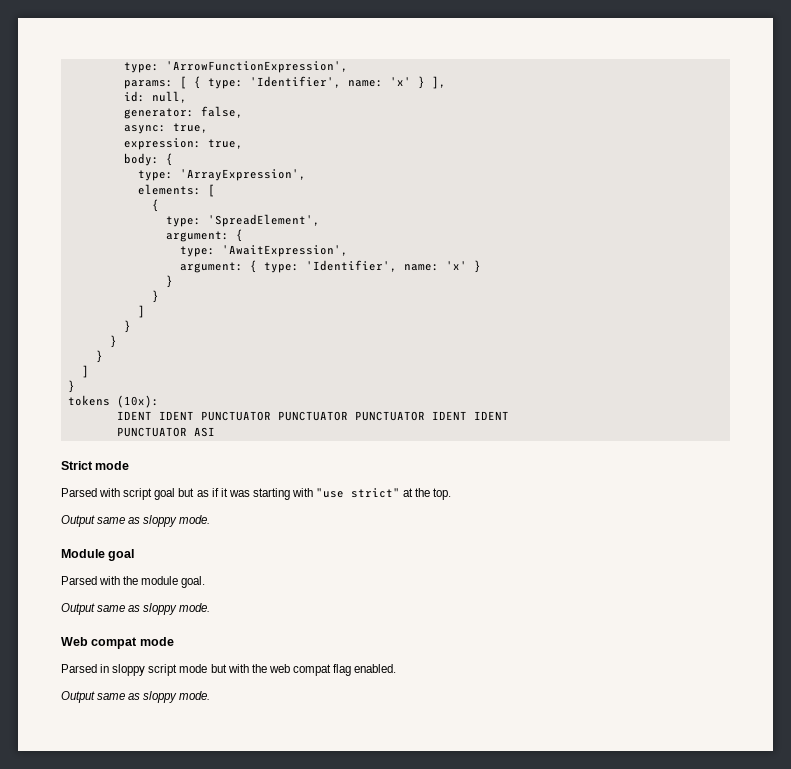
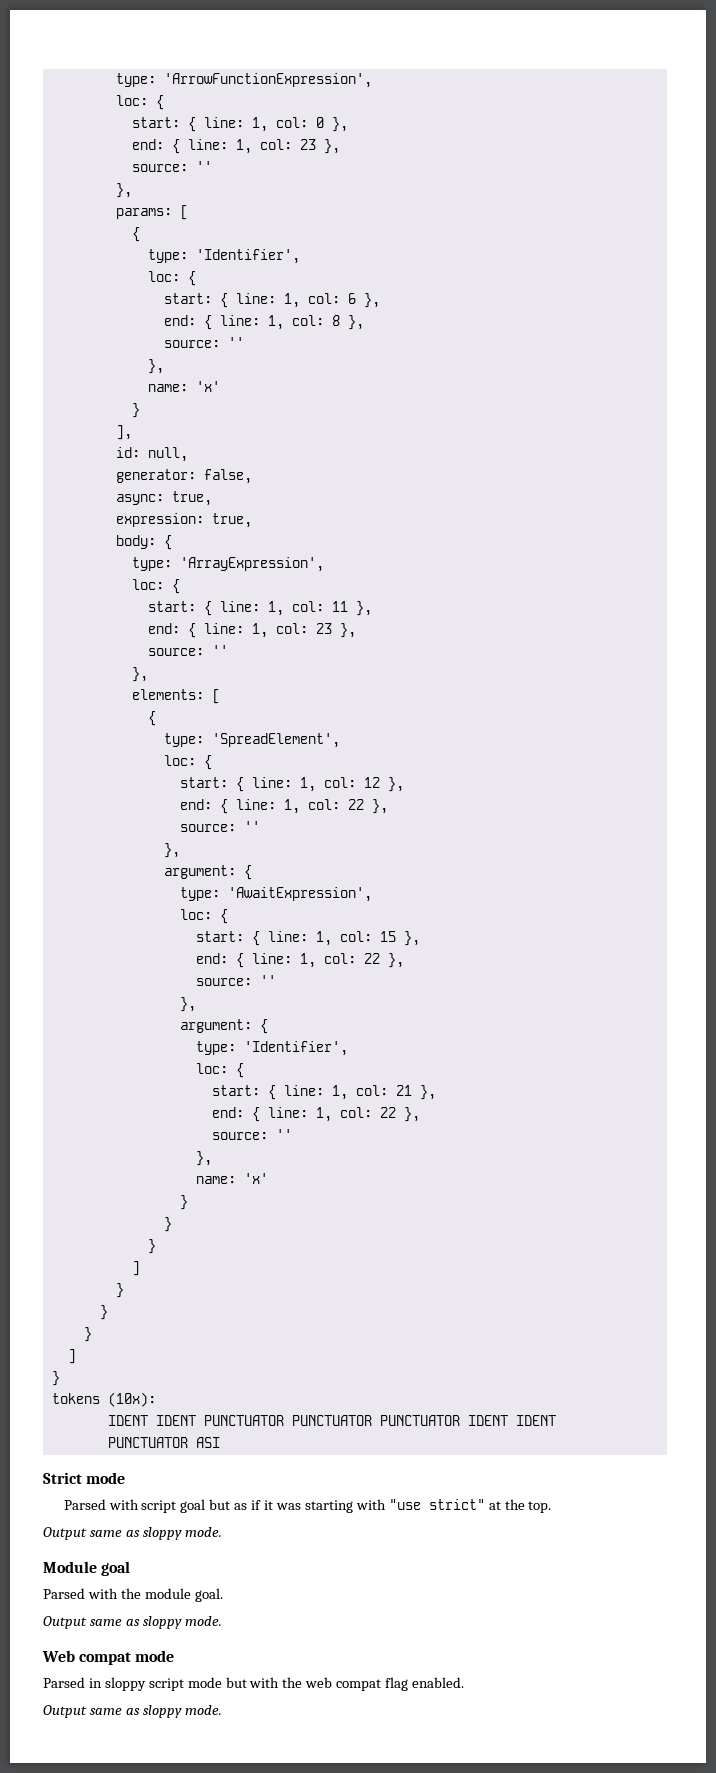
(348, 67) none -> [115,95,164,110] [131,117,348,132] [131,139,340,154] [131,161,212,172] [115,183,132,198] // loc: { // start: { line: 1, col: 0 }, // end: { line: 1, col: 23 }, // source: '' // },
[193,76,425,89] { type: 'Identifier', name: 'x' } -> [131,227,140,242] [147,249,300,264] [147,271,196,286] [163,293,380,308] [163,315,364,330] [163,337,244,348] [147,359,164,374] [147,381,220,392] [131,403,140,418] // { // type: 'Identifier', // loc: { // start: { line: 1, col: 6 }, // end: { line: 1, col: 8 }, // source: '' // }, // name: 'x' // } //
(306, 175) none -> [131,579,180,594] [147,601,372,616] [147,623,356,638] [147,645,228,656] [131,667,148,682] // loc: { // start: { line: 1, col: 11 }, // end: { line: 1, col: 23 }, // source: '' // },
[165,229,243,242] [179,245,348,257] [179,260,467,273] argument: { // type: 'AwaitExpression', // argument: { type: 'Identifier', name: 'x' -> [163,755,212,770] [179,777,404,792] [179,799,388,814] [179,821,260,832] [163,843,180,858] [163,865,252,880] [179,887,372,902] [179,909,228,924] [195,931,420,946] [195,953,404,968] [195,975,276,986] [179,997,196,1012] [179,1019,268,1034] [195,1041,348,1056] [195,1063,244,1078] [211,1085,436,1100] [211,1107,420,1122] [211,1129,292,1140] [195,1151,212,1166] [195,1173,268,1184] loc: { // start: { line: 1, col: 12 }, // end: { line: 1, col: 22 }, // source: '' // }, // argument: { // type: 'AwaitExpression', // loc: { // start: { line: 1, col: 15 }, // end: { line: 1, col: 22 }, // source: '' // }, // argument: { // type: 'Identifier', // loc: { // start: { line: 1, col: 21 }, // end: { line: 1, col: 22 }, // source: '' // }, // name: 'x' //

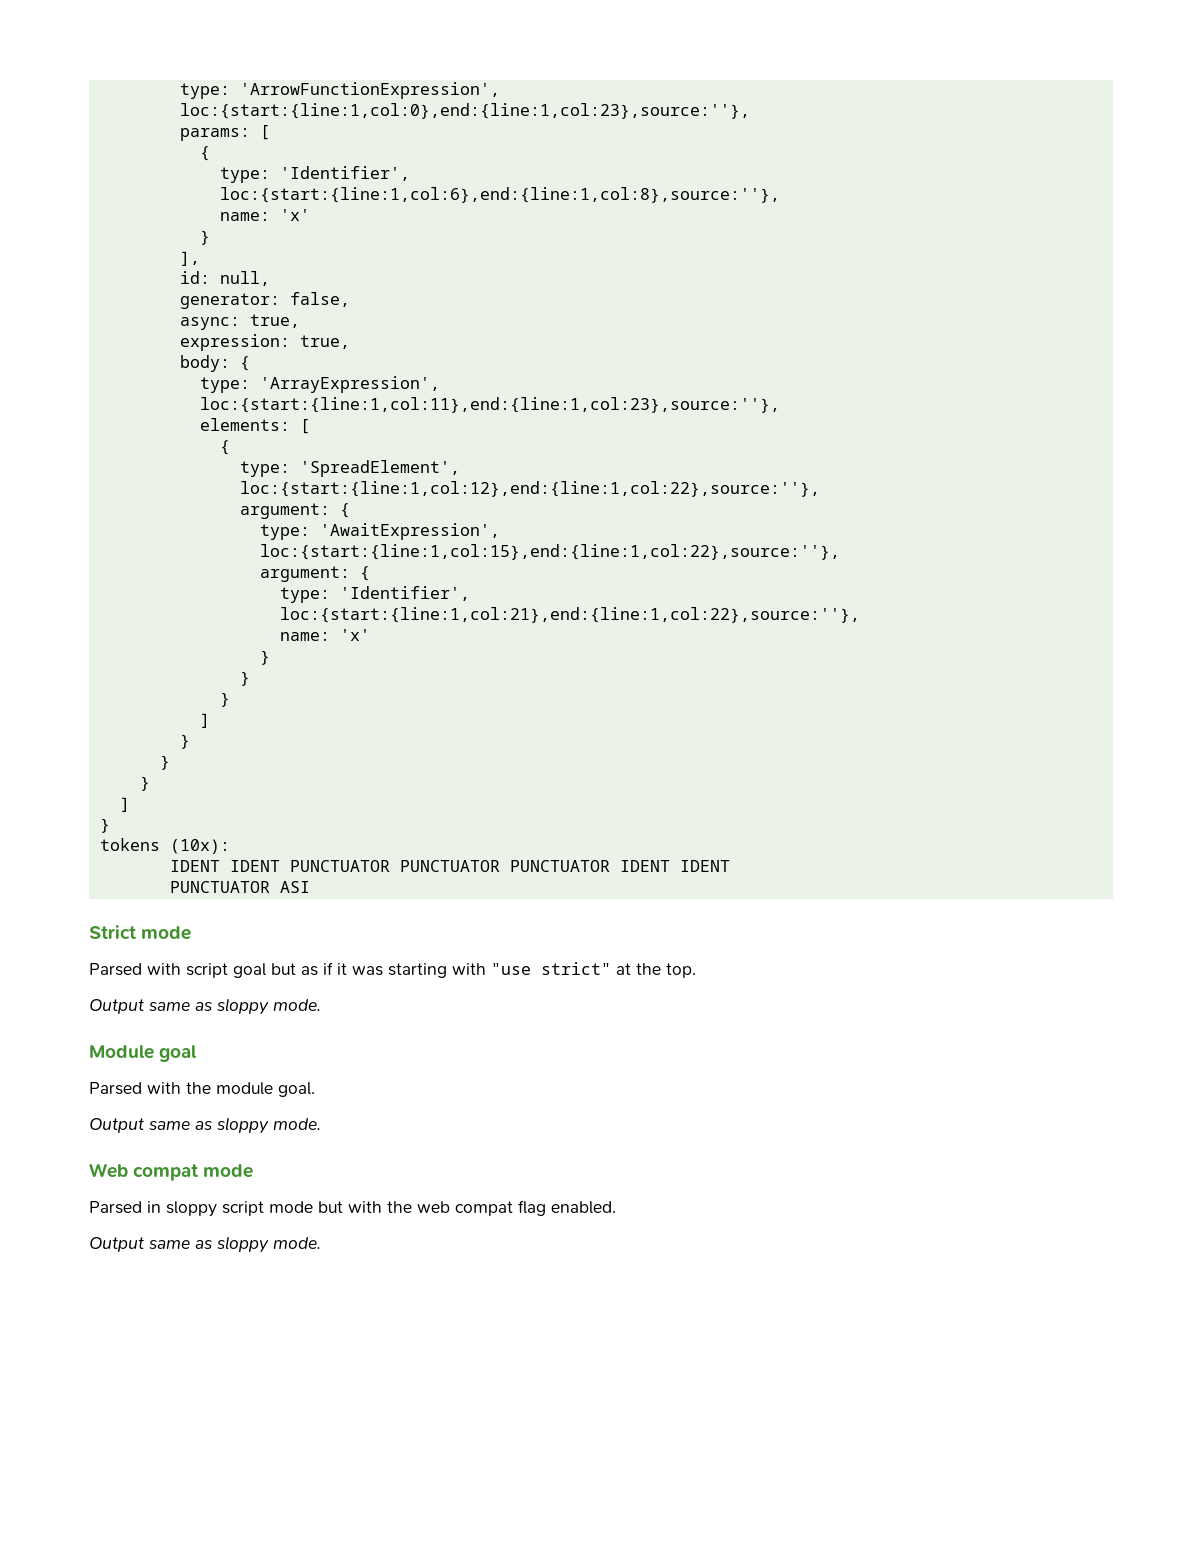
[115,95,164,110] [131,117,348,132] [131,139,340,154] [131,161,212,172] [115,183,132,198] loc: { // start: { line: 1, col: 0 }, // end: { line: 1, col: 23 }, // source: '' // }, -> [179,103,750,119] loc:{start:{line:1,col:0},end:{line:1,col:23},source:''},
[147,271,196,286] [163,293,380,308] [163,315,364,330] [163,337,244,348] [147,359,164,374] loc: { // start: { line: 1, col: 6 }, // end: { line: 1, col: 8 }, // source: '' // }, -> [219,187,780,203] loc:{start:{line:1,col:6},end:{line:1,col:8},source:''},
[131,579,180,594] [147,601,372,616] [147,623,356,638] [147,645,228,656] [131,667,148,682] loc: { // start: { line: 1, col: 11 }, // end: { line: 1, col: 23 }, // source: '' // }, -> [199,397,780,413] loc:{start:{line:1,col:11},end:{line:1,col:23},source:''},
[163,755,212,770] [179,777,404,792] [179,799,388,814] [179,821,260,832] [163,843,180,858] [163,865,252,880] [179,887,372,902] [179,909,228,924] [195,931,420,946] [195,953,404,968] [195,975,276,986] [179,997,196,1012] [179,1019,268,1034] [195,1041,348,1056] [195,1063,244,1078] [211,1085,436,1100] [211,1107,420,1122] [211,1129,292,1140] [195,1151,212,1166] loc: { // start: { line: 1, col: 12 }, // end: { line: 1, col: 22 }, // source: '' // }, // argument: { // type: 'AwaitExpression', // loc: { // start: { line: 1, col: 15 }, // end: { line: 1, col: 22 }, // source: '' // }, // argument: { // type: 'Identifier', // loc: { // start: { line: 1, col: 21 }, // end: { line: 1, col: 22 }, // source: '' // }, -> [239,481,820,497] [239,503,350,519] [259,523,500,540] [259,544,840,560] [259,566,370,582] [279,586,470,603] [279,607,860,623] loc:{start:{line:1,col:12},end:{line:1,col:22},source:''}, // argument: { // type: 'AwaitExpression', // loc:{start:{line:1,col:15},end:{line:1,col:22},source:''}, // argument: { // type: 'Identifier', // loc:{start:{line:1,col:21},end:{line:1,col:22},source:''},

